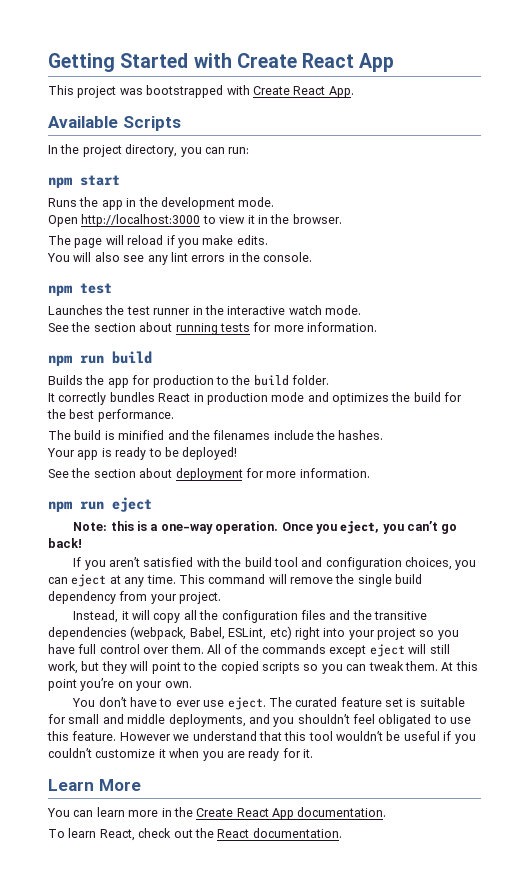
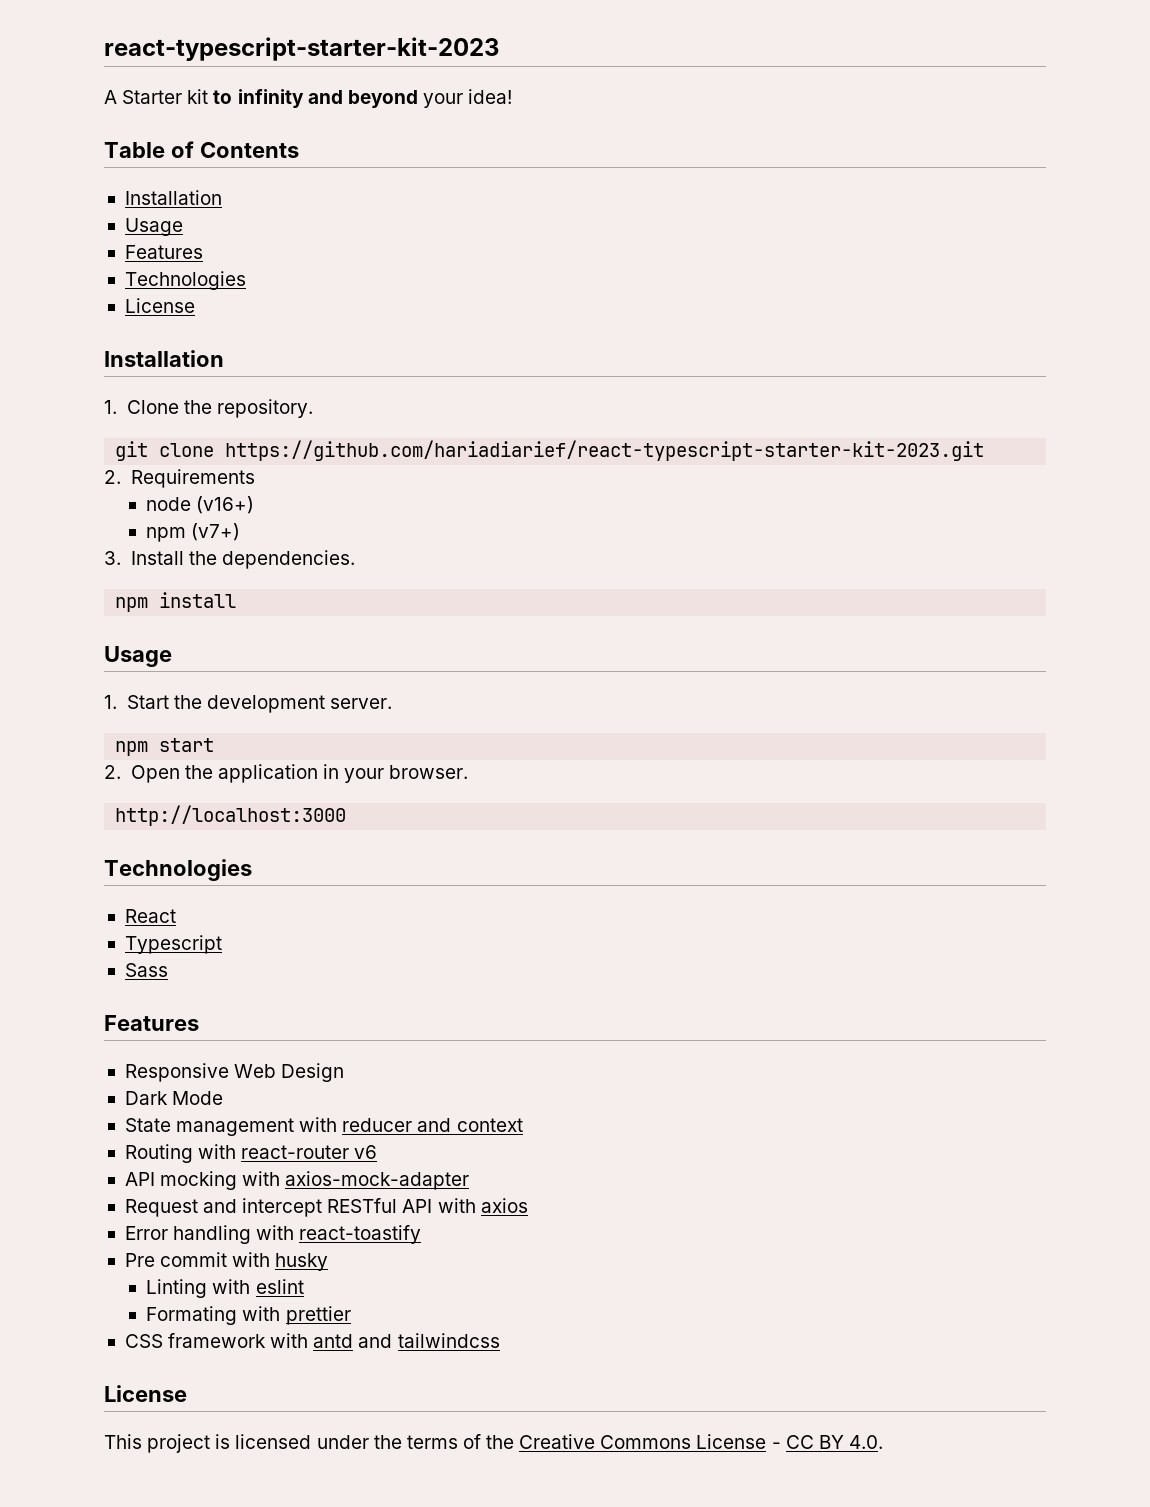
[48,53,395,72] [48,85,354,98] [48,116,181,131] [48,144,250,157] [48,175,120,188] [48,197,275,210] [48,214,342,227] [48,235,268,248] [47,252,313,265] [48,283,112,296] [48,305,361,315] [48,322,377,335] [48,351,152,366] [48,375,329,388] [48,392,463,405] [47,409,174,422] [48,430,384,440] [47,447,238,460] [48,468,370,481] [48,497,152,512] [73,521,458,534] [48,538,82,548] [73,557,477,570] [48,574,423,587] [48,591,222,604] [73,610,428,623] [48,626,459,640] [48,644,450,657] [48,661,478,674] [48,678,192,691] [72,697,465,710] [48,714,472,727] [47,731,476,744] [48,748,313,761] [48,779,141,791] [47,807,387,820] [48,828,342,841] Getting Started with Create React App // This project was bootstrapped with Create React App. // Available Scripts // In the project directory, you can run: // npm start // Runs the app in the development mode. // Open http://localhost:3000 to view it in the browser. // The page will reload if you make edits. // You will also see any lint errors in the console. // npm test // Launches the test runner in the interactive watch mode. // See the section about running tests for more information. // npm run build // Builds the app for production to the build folder. // It correctly bundles React in production mode and optimizes the build for the best performance. // The build is minified and the filenames include the hashes. // Your app is ready to be deployed! // See the section about deployment for more information. // npm run eject // Note: this is a one-way operation. Once you eject, you can’t go back! // If you aren’t satisfied with the build tool and configuration choices, you can eject at any time. This command will remove the single build dependency from your project. // Instead, it will copy all the configuration files and the transitive dependencies (webpack, Babel, ESLint, etc) right into your project so you have full control over them. All of the commands except eject will still work, but they will point to the copied scripts so you can tweak them. At this point you’re on your own. // You don’t have to ever use eject. The curated feature set is suitable for small and middle deployments, and you shouldn’t feel obligated to use this feature. However we understand that this tool wouldn’t be useful if you couldn’t customize it when you are ready for it. // Learn More // You can learn more in the Create React App documentation. // To learn React, check out the React documentation. -> [104,37,500,61] [104,89,513,108] [104,141,299,158] [124,190,222,205] [124,218,183,236] [124,245,203,259] [124,271,246,290] [124,298,195,313] [104,350,224,367] [104,399,313,418] [115,440,985,461] [104,469,255,488] [146,496,255,514] [146,523,241,542] [104,550,355,569] [115,592,237,612] [104,646,172,667] [104,695,392,713] [115,738,215,756] [104,764,469,783] [115,805,347,826] [104,859,252,881] [124,909,176,923] [124,935,222,954] [124,963,168,977] [104,1015,199,1031] [124,1063,345,1082] [124,1091,224,1105] [124,1117,523,1136] [124,1144,378,1163] [124,1171,470,1190] [124,1198,528,1217] [124,1225,422,1244] [124,1252,329,1271] [146,1279,304,1298] [146,1306,351,1325] [124,1333,500,1348] [104,1385,187,1402] [104,1434,883,1453] react-typescript-starter-kit-2023 // A Starter kit to infinity and beyond your idea! // Table of Contents // Installation // Usage // Features // Technologies // License // Installation // 1. Clone the repository. // git clone https://github.com/hariadiarief/react-typescript-starter-kit-2023.git // 2. Requirements // node (v16+) // npm (v7+) // 3. Install the dependencies. // npm install // Usage // 1. Start the development server. // npm start // 2. Open the application in your browser. // http://localhost:3000 // Technologies // React // Typescript // Sass // Features // Responsive Web Design // Dark Mode // State management with reducer and context // Routing with react-router v6 // API mocking with axios-mock-adapter // Request and intercept RESTful API with axios // Error handling with react-toastify // Pre commit with husky // Linting with eslint // Formating with prettier // CSS framework with antd and tailwindcss // License // This project is licensed under the terms of the Creative Commons License - CC BY 4.0.

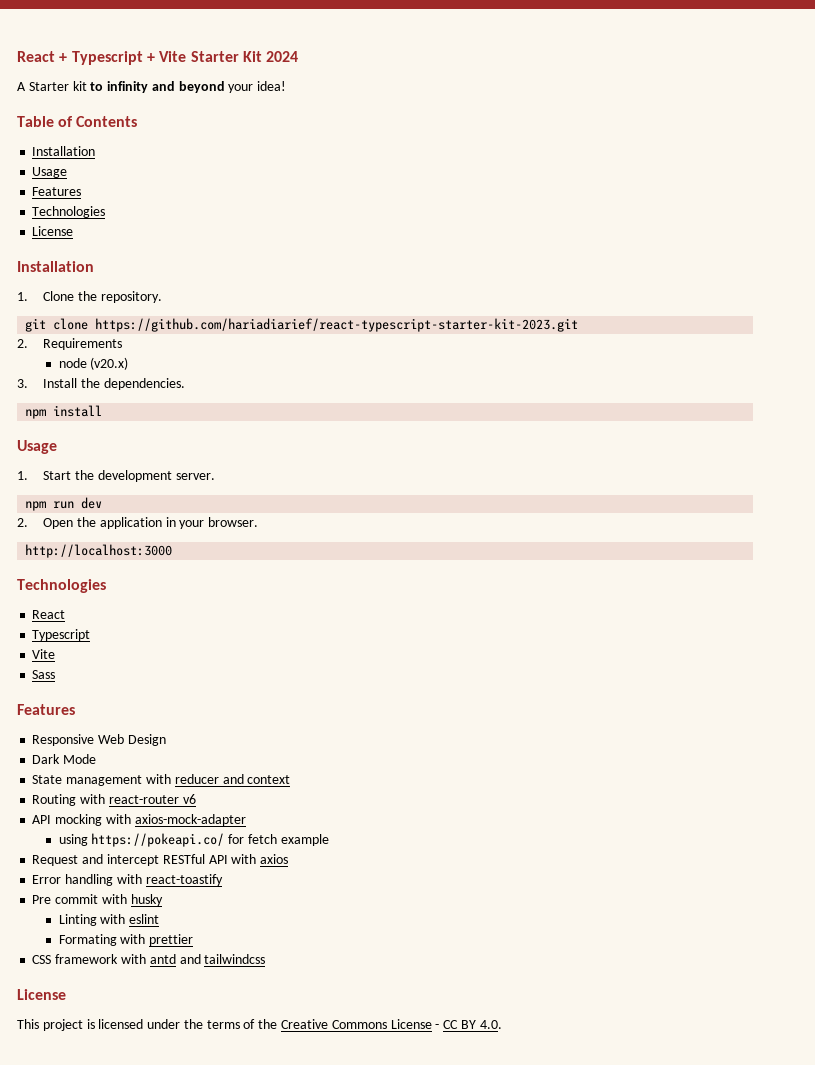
[104,37,500,61] react-typescript-starter-kit-2023 -> [17,51,299,65] React + Typescript + Vite Starter Kit 2024
[196,496,255,514] [146,523,241,542] (v16+) // npm (v7+) -> [90,357,129,370] (v20.x)
[159,738,215,752] start -> [53,497,103,509] run dev
(222, 944) none -> [32,649,56,659] // Vite
(470, 1180) none -> [58,833,329,847] // using https://pokeapi.co/ for fetch example

